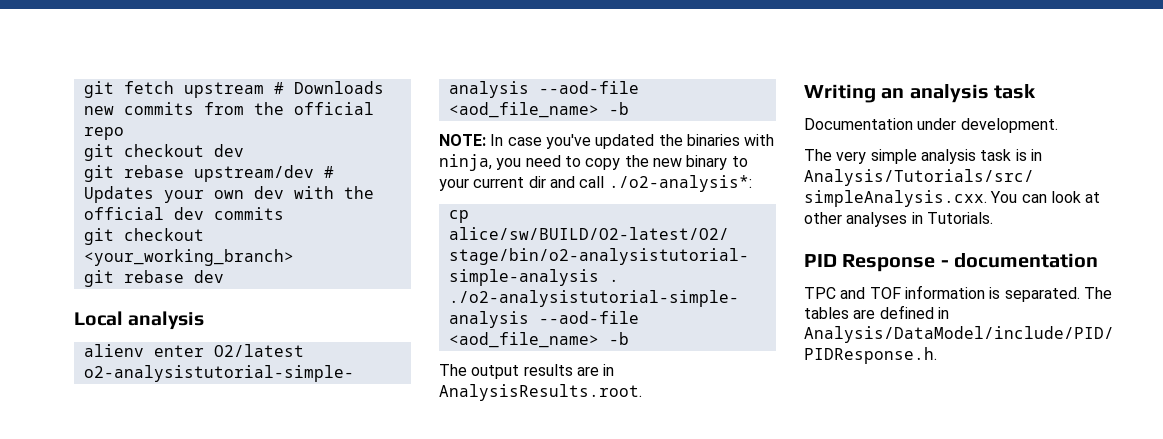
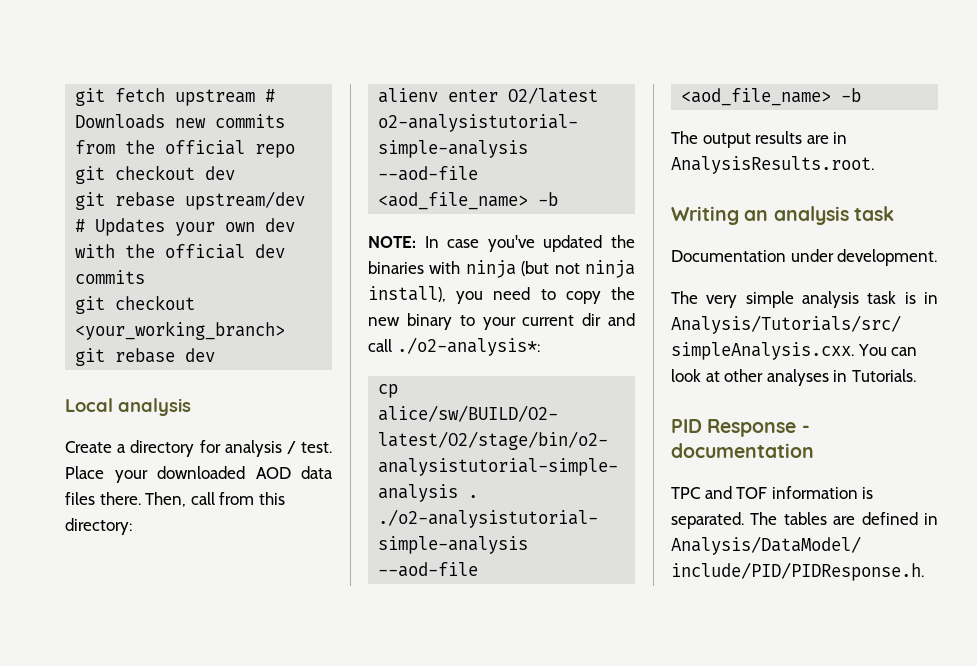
(205, 320) none -> [65,440,332,457] [65,466,333,483] [65,492,285,507] [65,518,132,535] // Create a directory for analysis / test. Place your downloaded AOD data files there. Then, call from this directory:
[439,154,492,171] ninja, -> [465,260,635,278] [368,286,446,302] ninja (but not ninja install),

